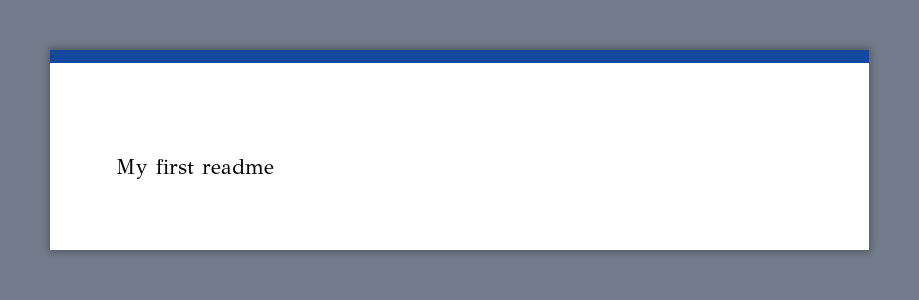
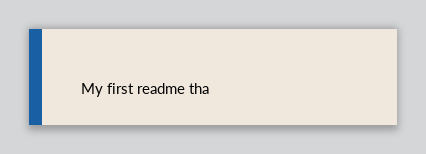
(274, 166) none -> [189,83,209,94] tha

